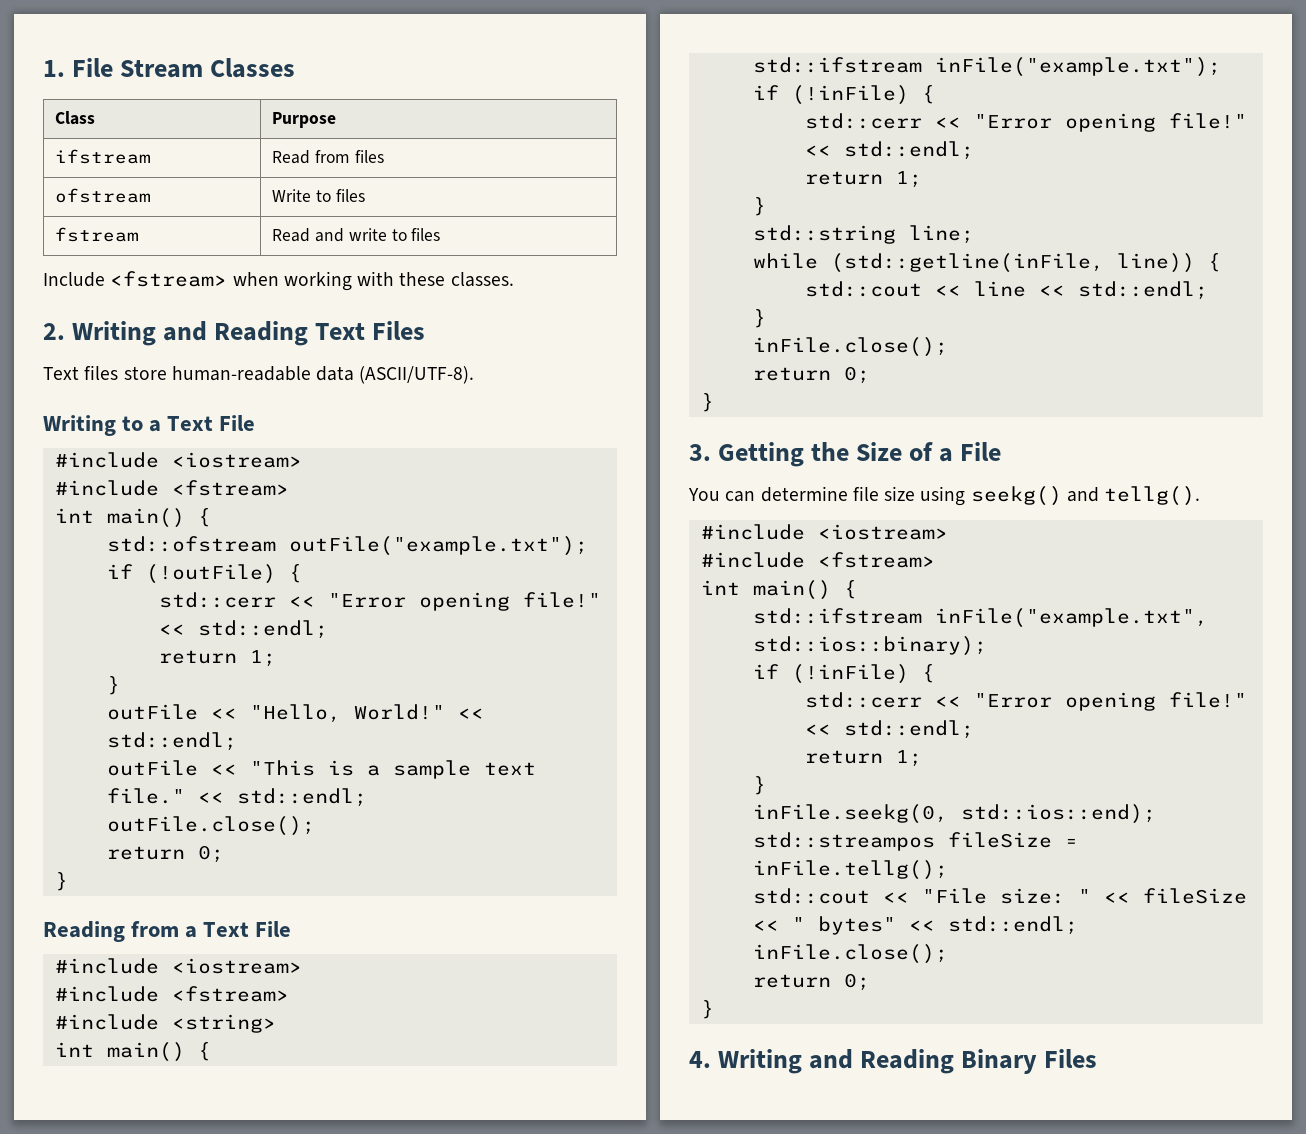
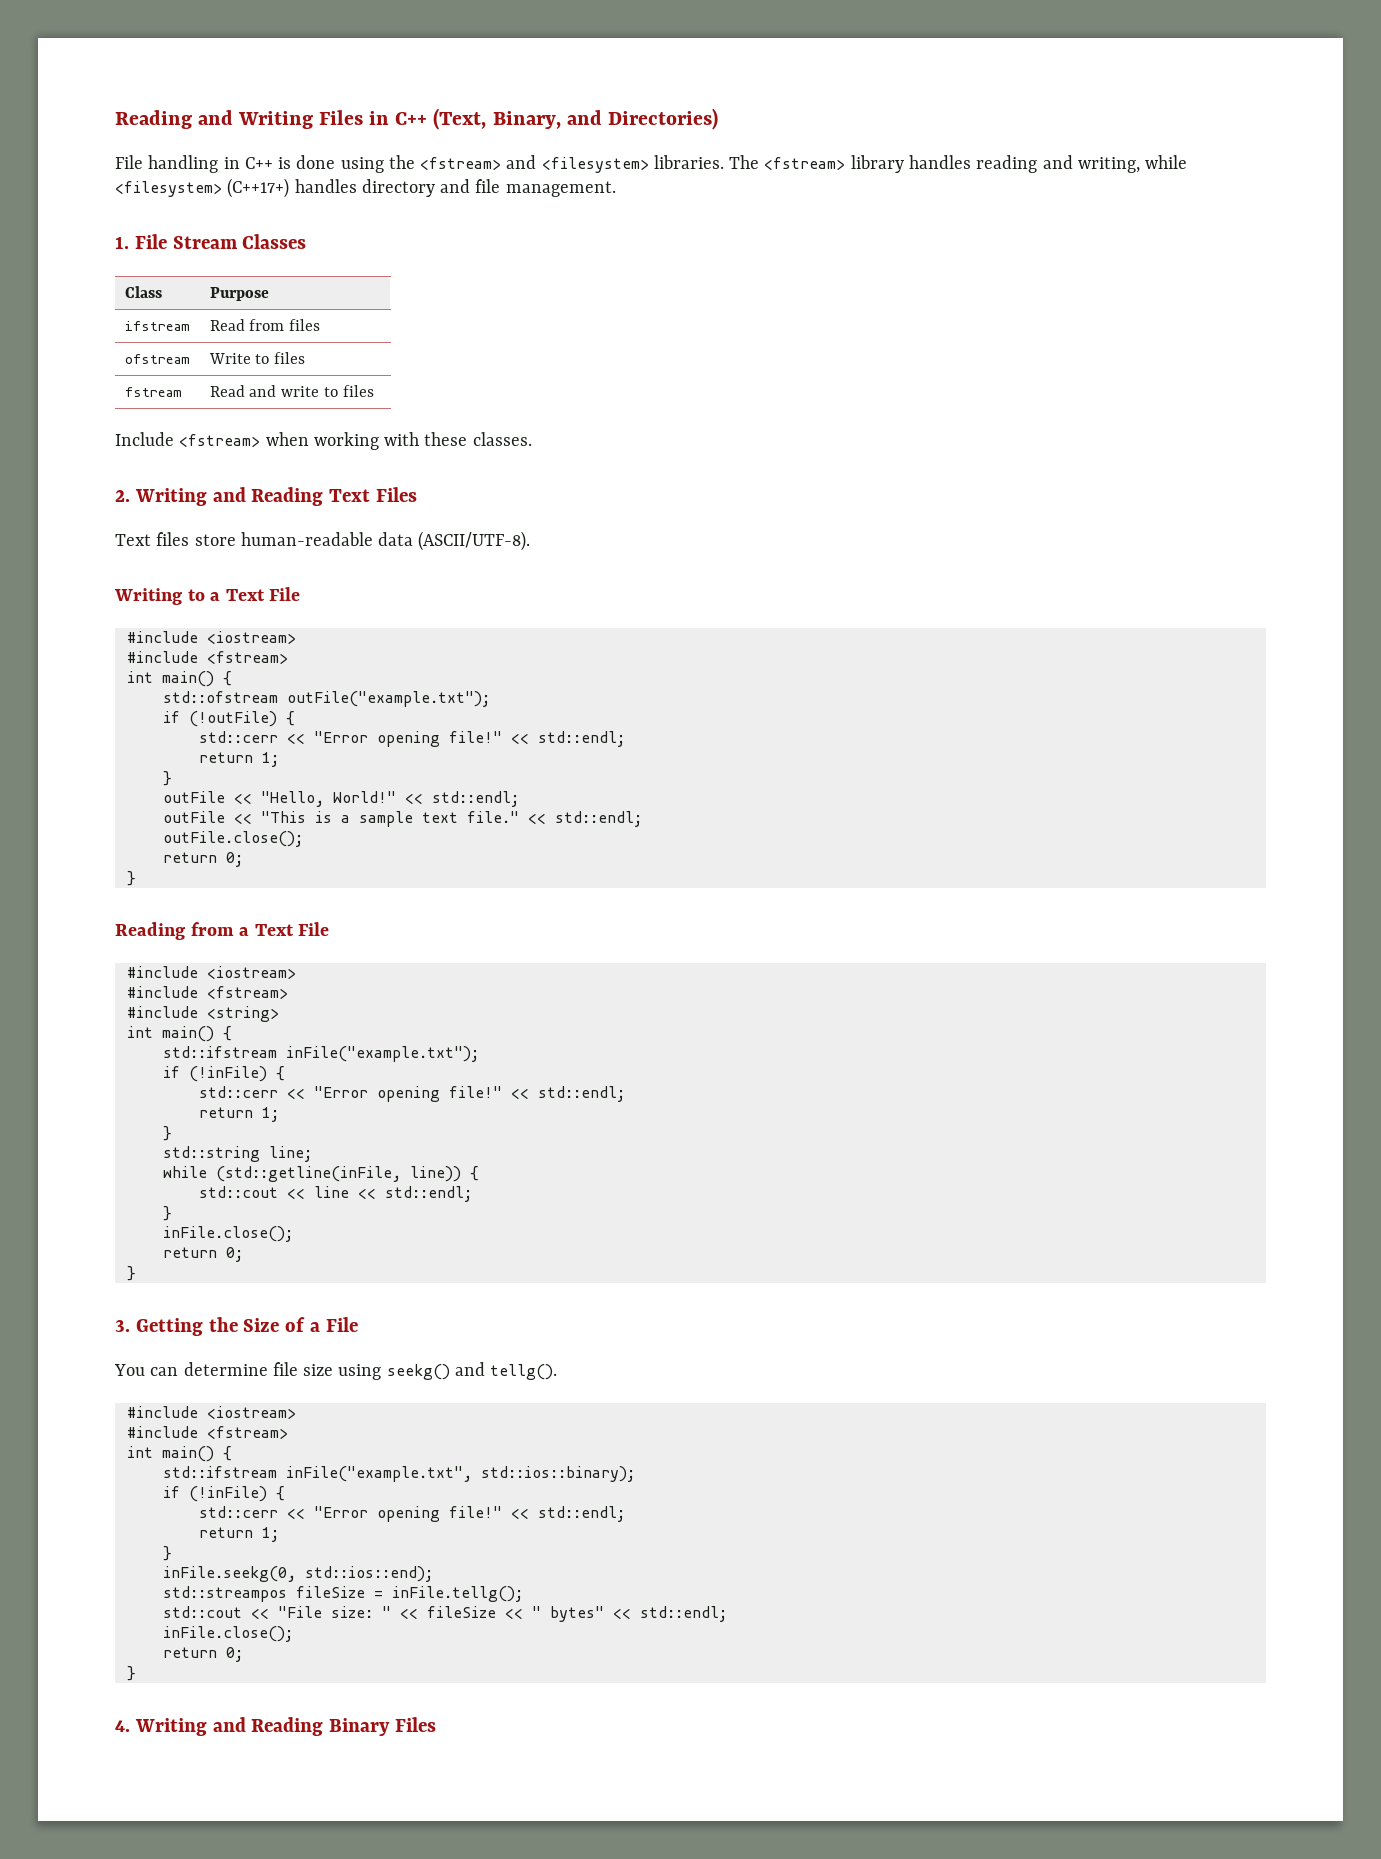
(43, 68) none -> [115,108,718,130] [115,155,1188,173] [115,178,616,198] Reading and Writing Files in C++ (Text, Binary, and Directories) // File handling in C++ is done using the <fstream> and <filesystem> libraries. The <fstream> library handles reading and writing, while <filesystem> (C++17+) handles directory and file management. //

